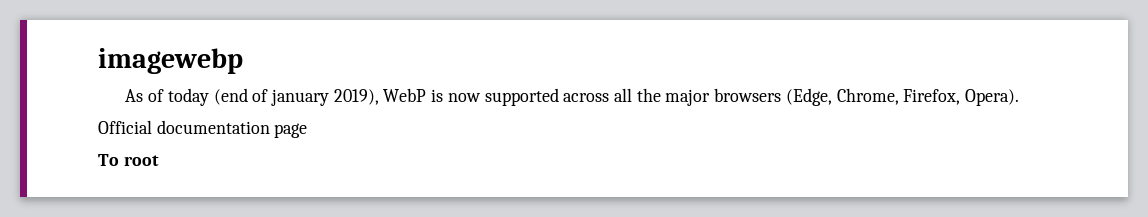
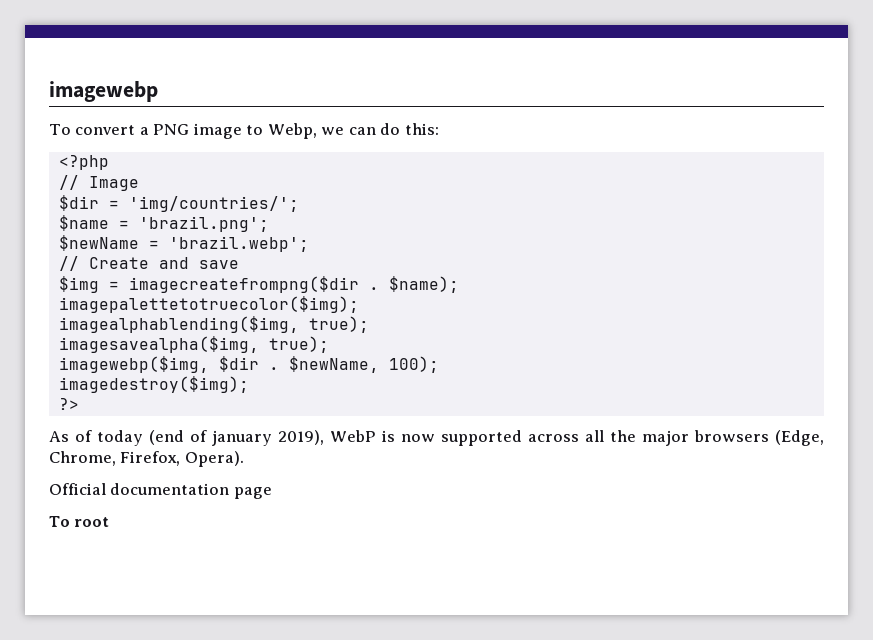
(243, 61) none -> [49,123,439,139] [58,155,109,170] [58,175,139,191] [58,195,299,212] [58,215,269,232] [58,235,309,252] [58,256,239,271] [58,276,459,293] [58,296,359,313] [58,316,369,333] [58,336,329,353] [58,356,439,373] [58,376,249,393] [58,398,79,410] // To convert a PNG image to Webp, we can do this: // <?php // // Image // $dir = 'img/countries/'; // $name = 'brazil.png'; // $newName = 'brazil.webp'; // // Create and save // $img = imagecreatefrompng($dir . $name); // imagepalettetotruecolor($img); // imagealphablending($img, true); // imagesavealpha($img, true); // imagewebp($img, $dir . $newName, 100); // imagedestroy($img); // ?>

